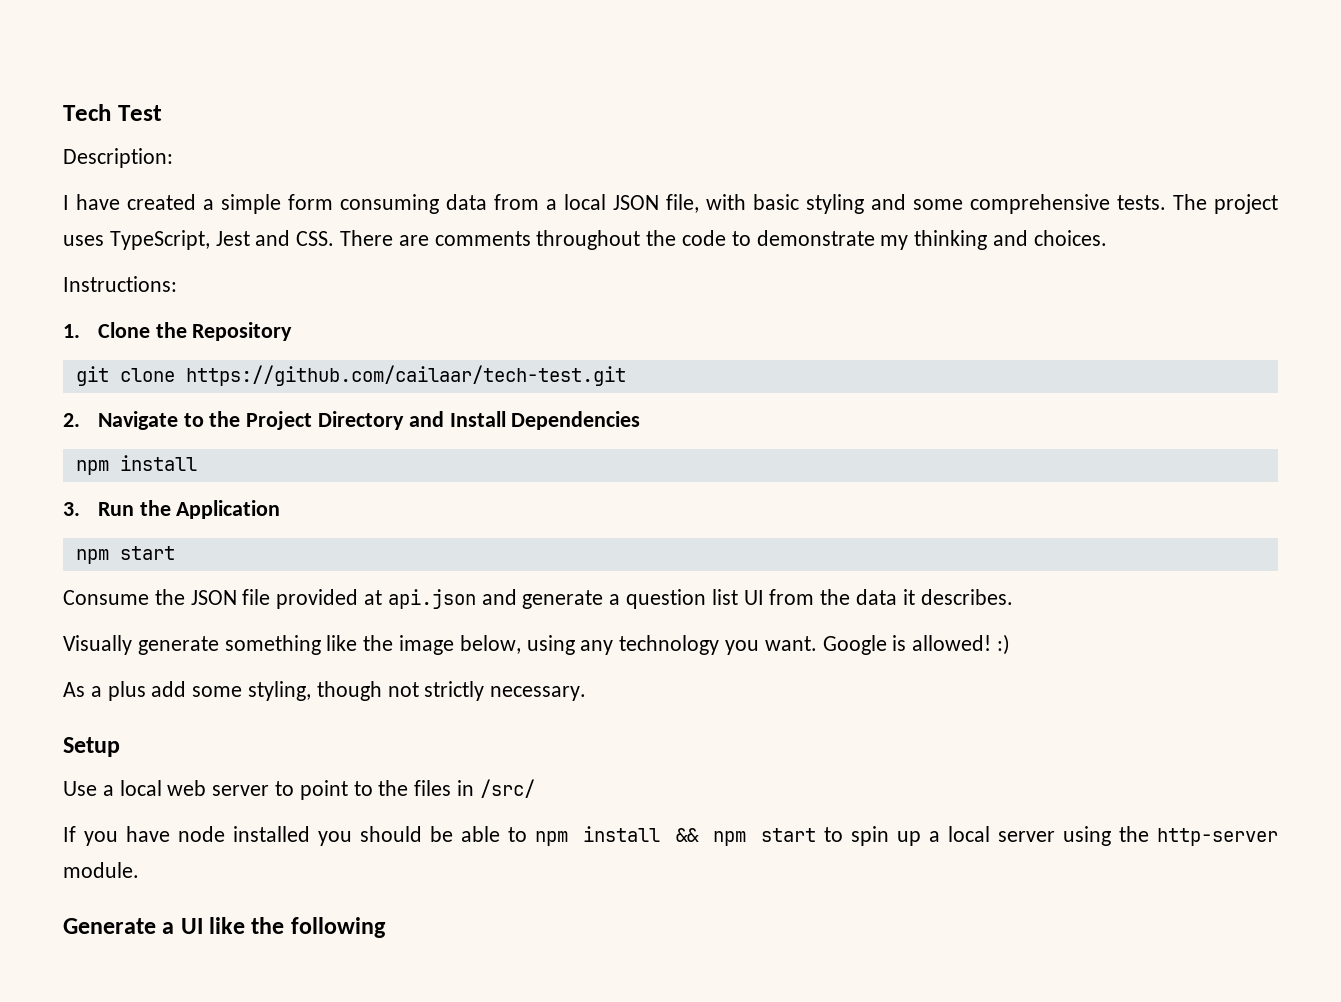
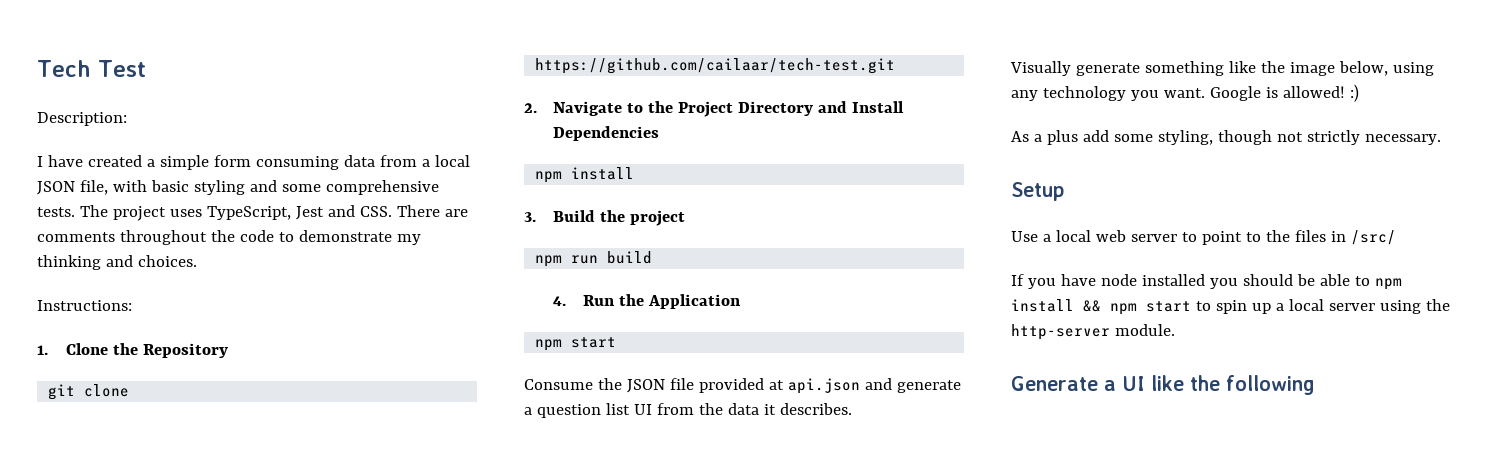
(80, 509) none -> [553,210,686,226] [535,251,653,267] [553,296,567,306] Build the project // npm run build // 4.

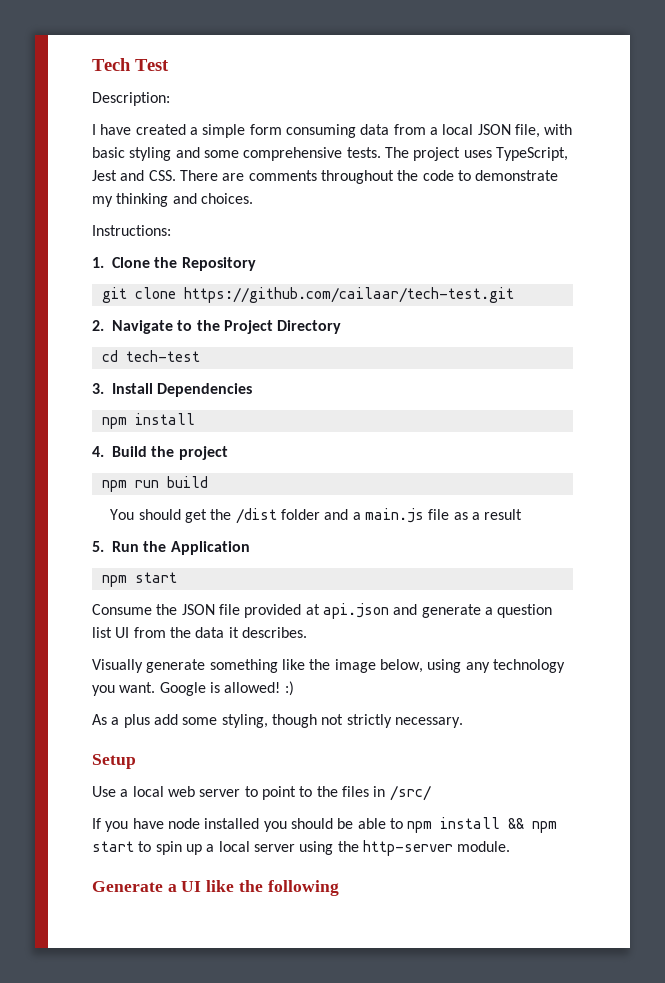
[818,101,848,113] and -> [101,350,200,362] [92,383,104,394] // cd tech-test // 3.
[524,212,536,222] 3. -> [92,446,104,457] 4.
[553,296,567,306] 4. -> [110,508,523,524] [92,541,104,552] You should get the /dist folder and a main.js file as a result // 5.

